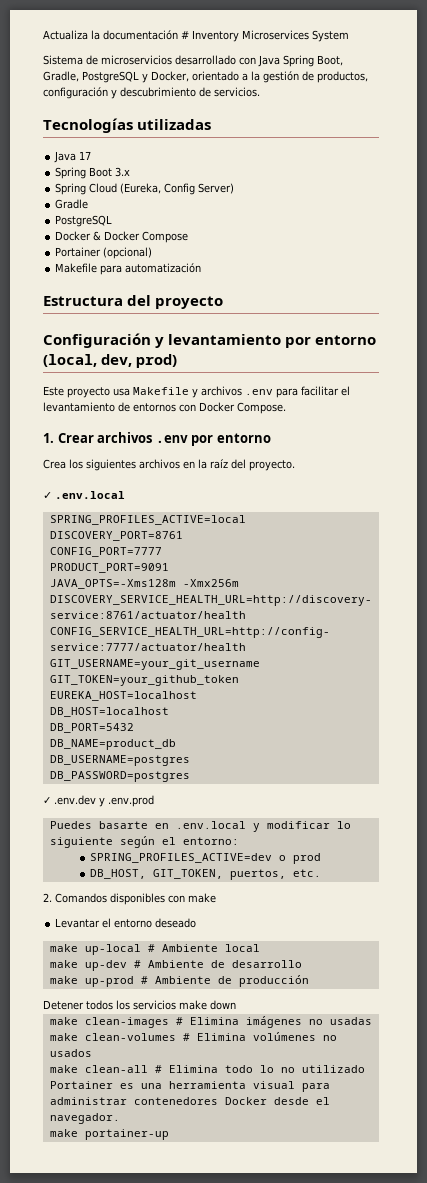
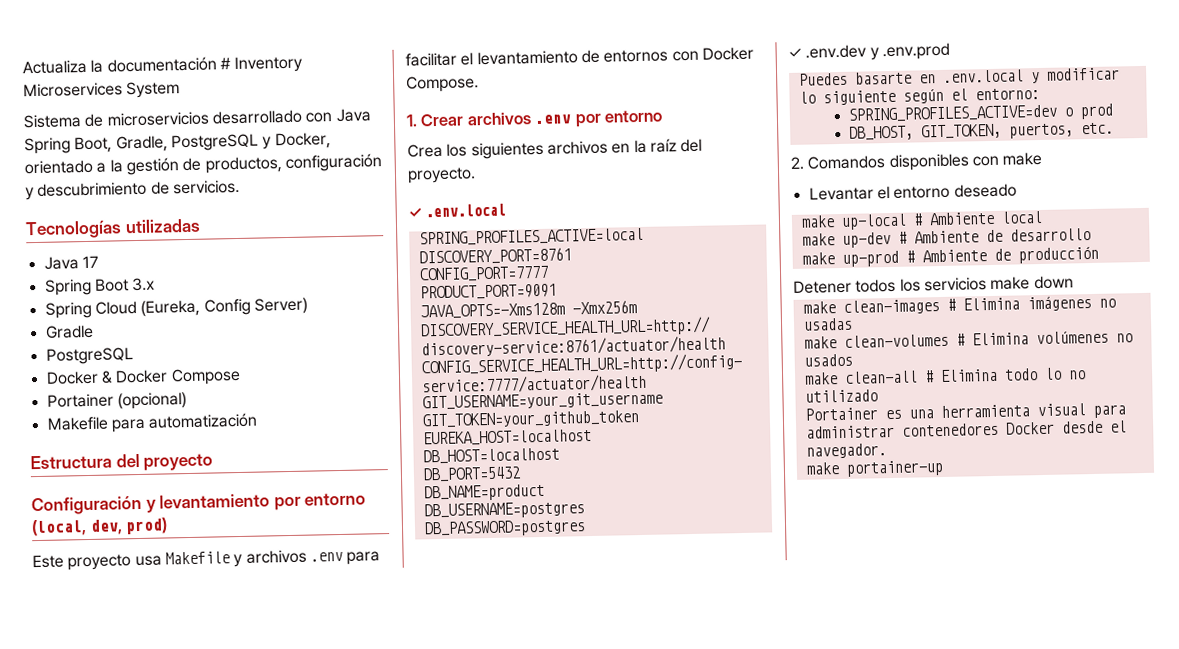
[49,739,176,750] DB_NAME=product_db -> [423,483,545,502] DB_NAME=product

